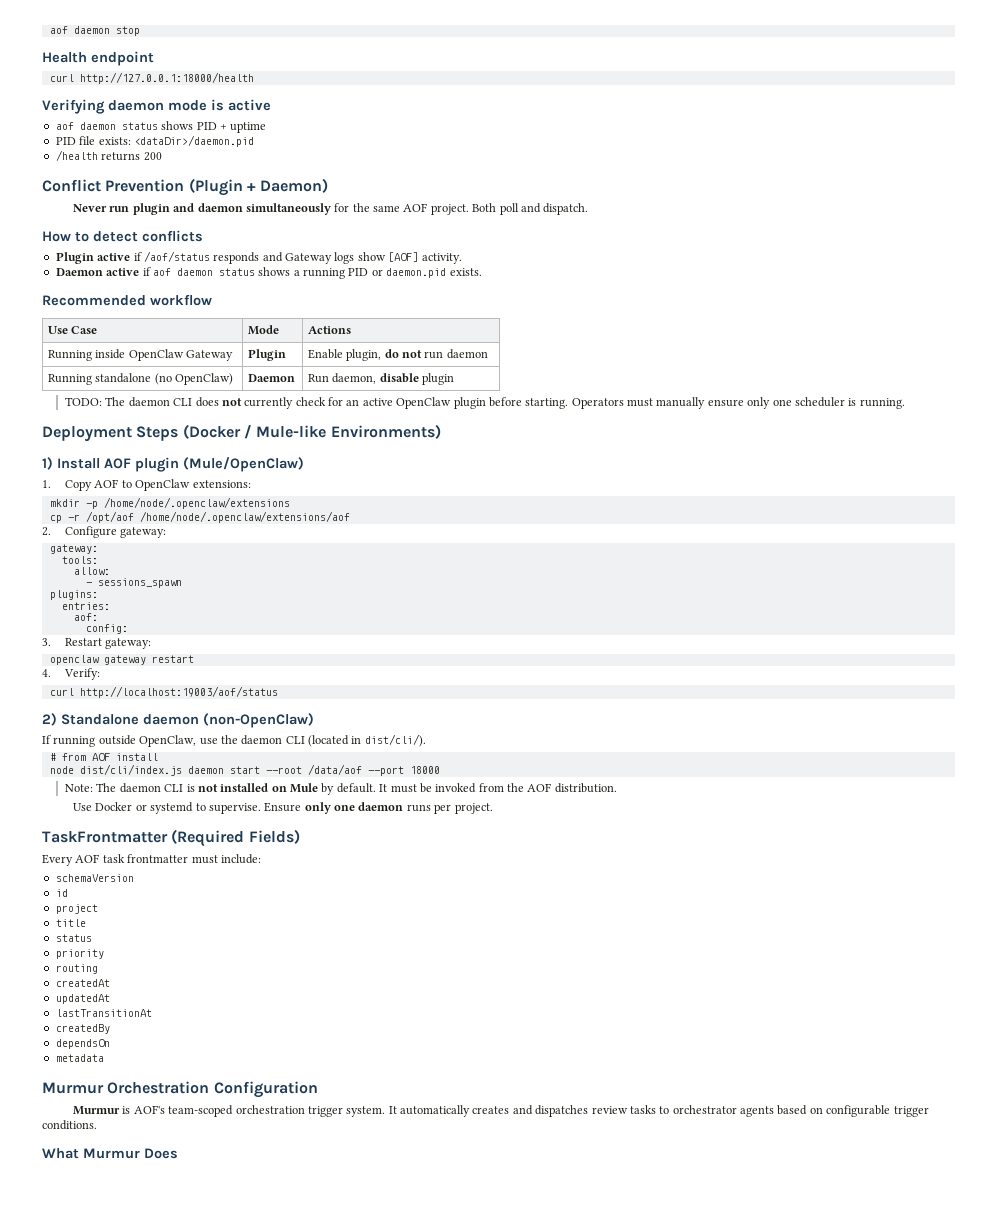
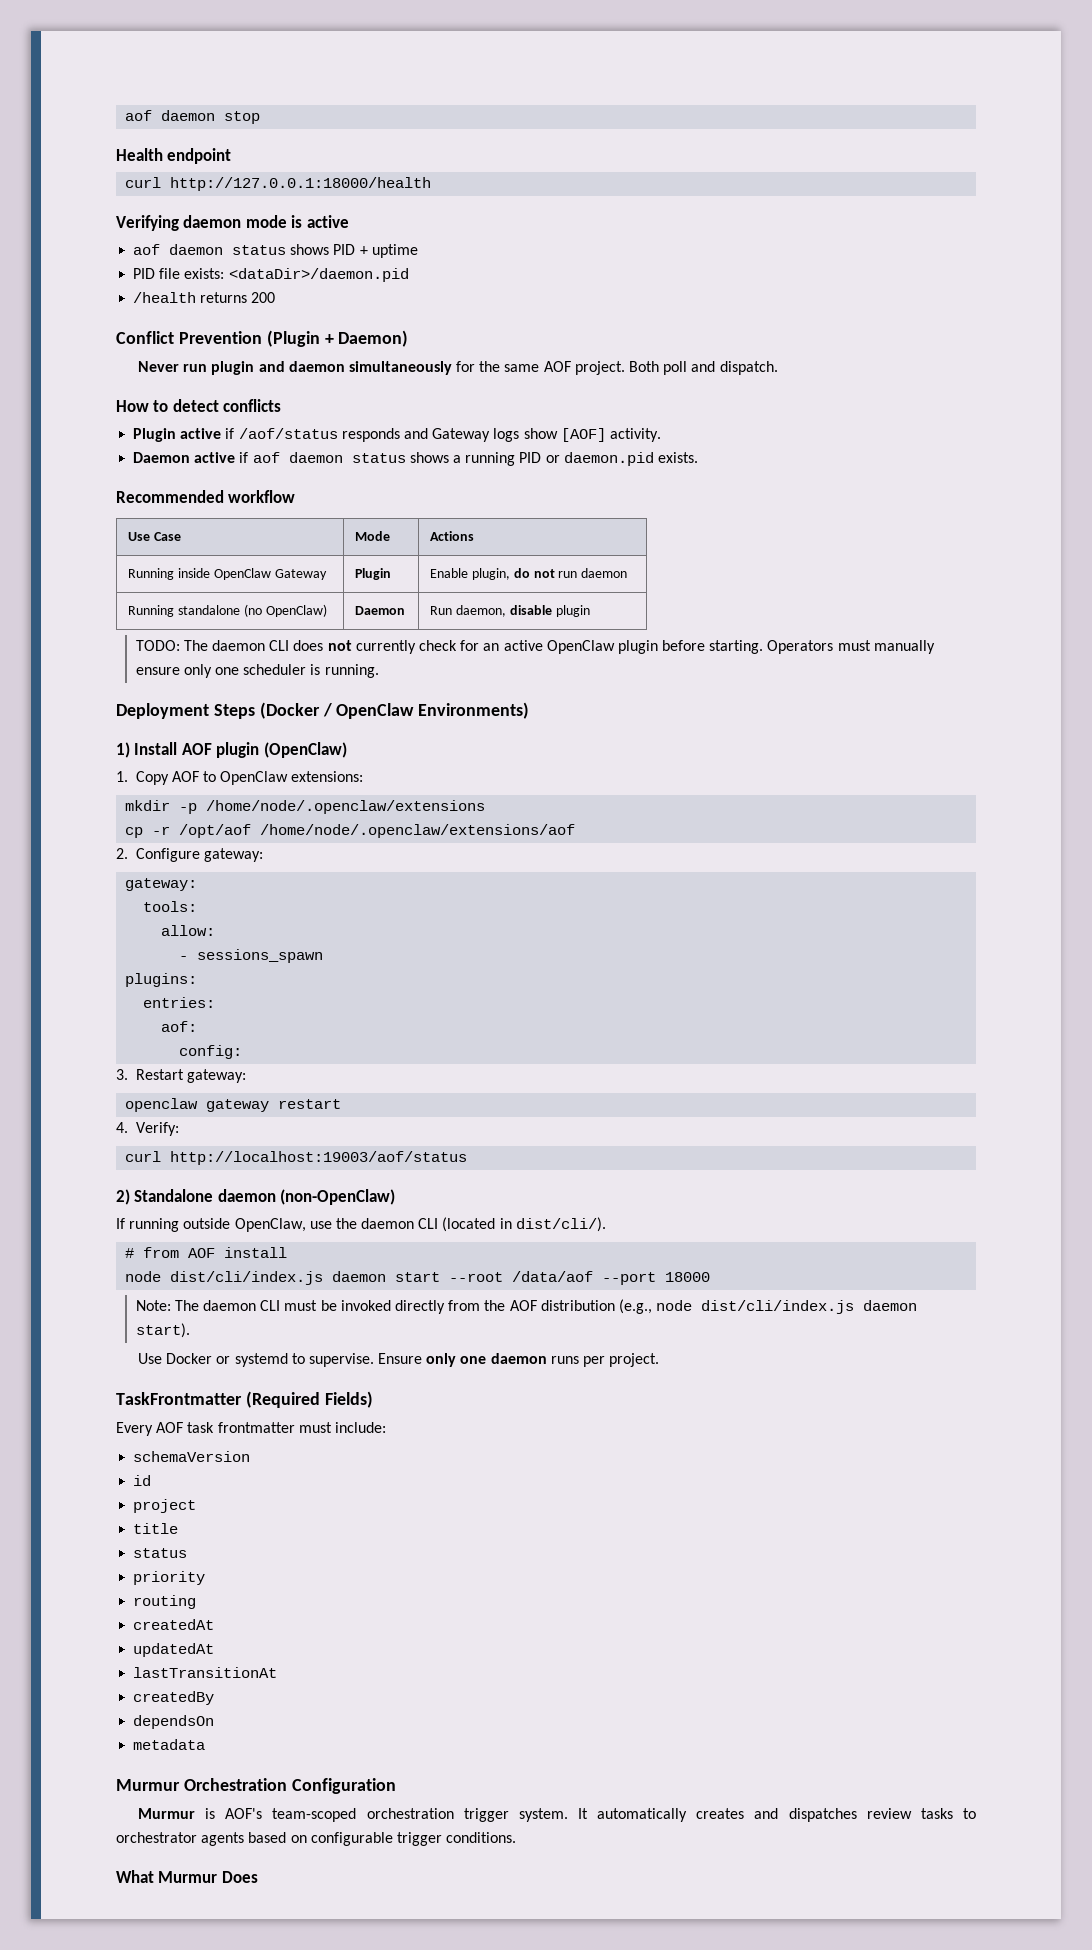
[256,425,327,438] Mule-like -> [336,703,415,719] OpenClaw
[183,457,304,472] (Mule/OpenClaw) -> [263,742,347,758] (OpenClaw)
[186,783,388,795] is not installed on Mule by default. It -> (281, 1305) none
(477, 788) none -> [394,1300,445,1314] directly
[554,783,617,793] distribution. -> [540,1299,918,1314] [135,1323,190,1338] distribution (e.g., node dist/cli/index.js daemon start).

